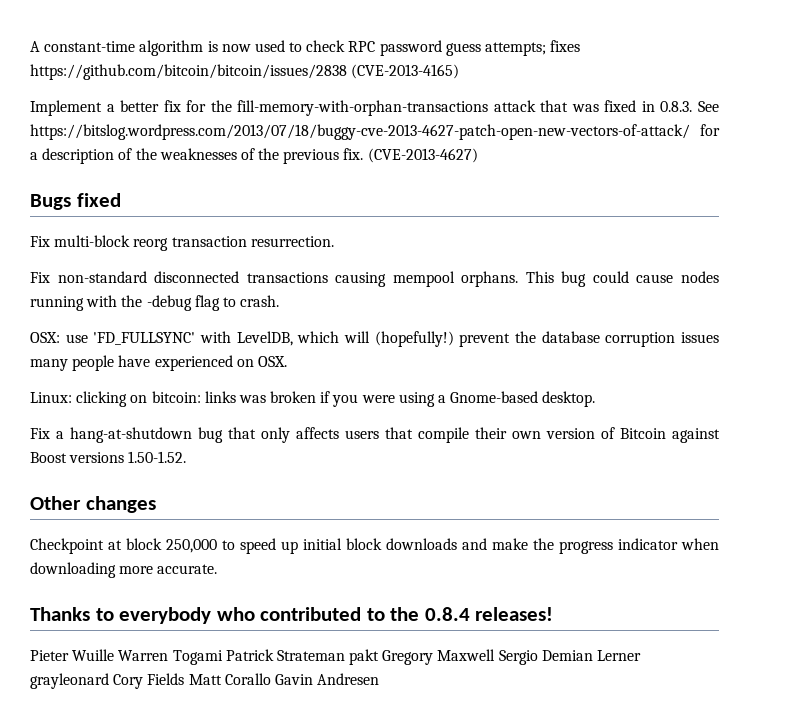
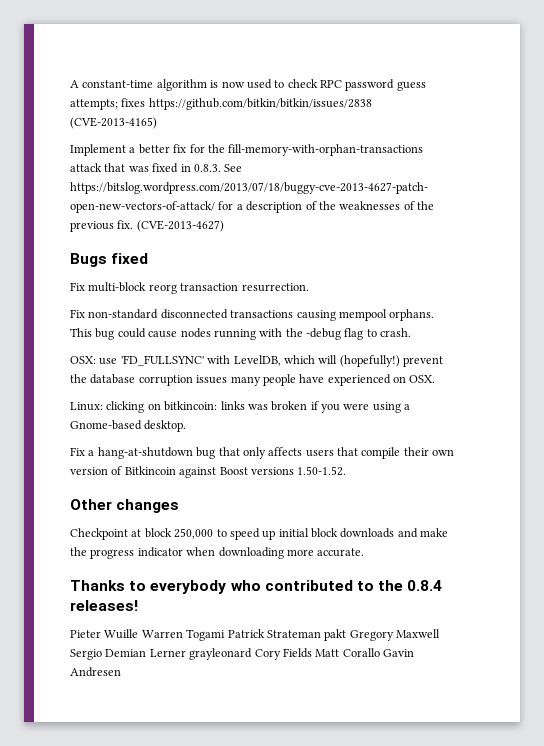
[30,64,347,80] https://github.com/bitcoin/bitcoin/issues/2838 -> [148,98,372,110] https://github.com/bitkin/bitkin/issues/2838
[151,391,201,403] bitcoin: -> [164,401,218,411] bitkincoin:
[620,428,666,439] Bitcoin -> [124,466,176,475] Bitkincoin

